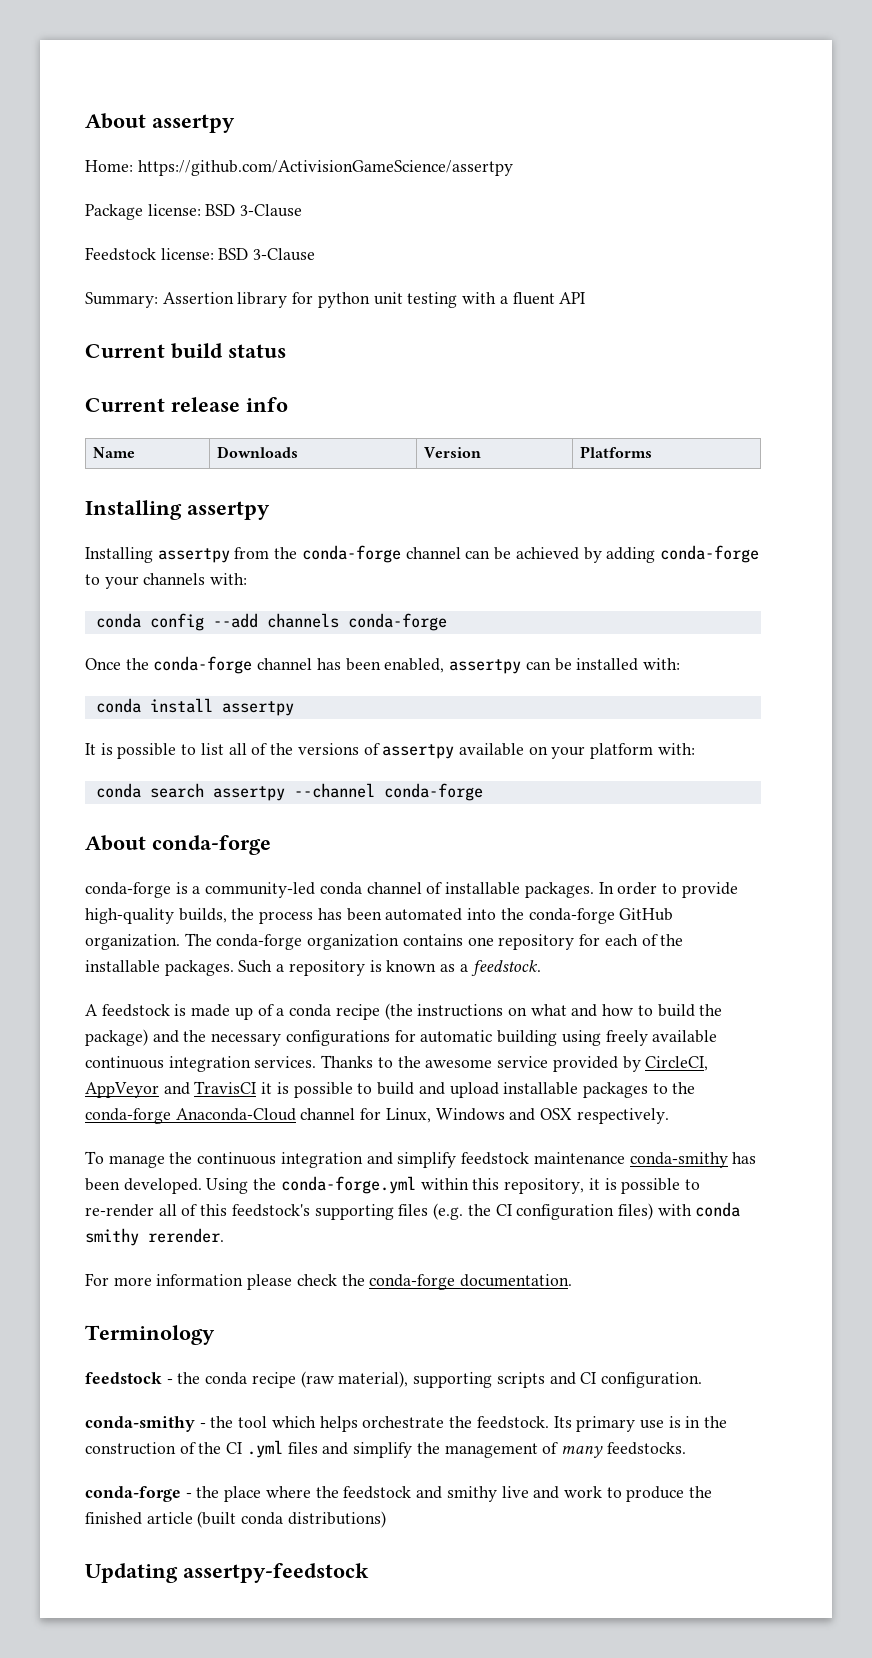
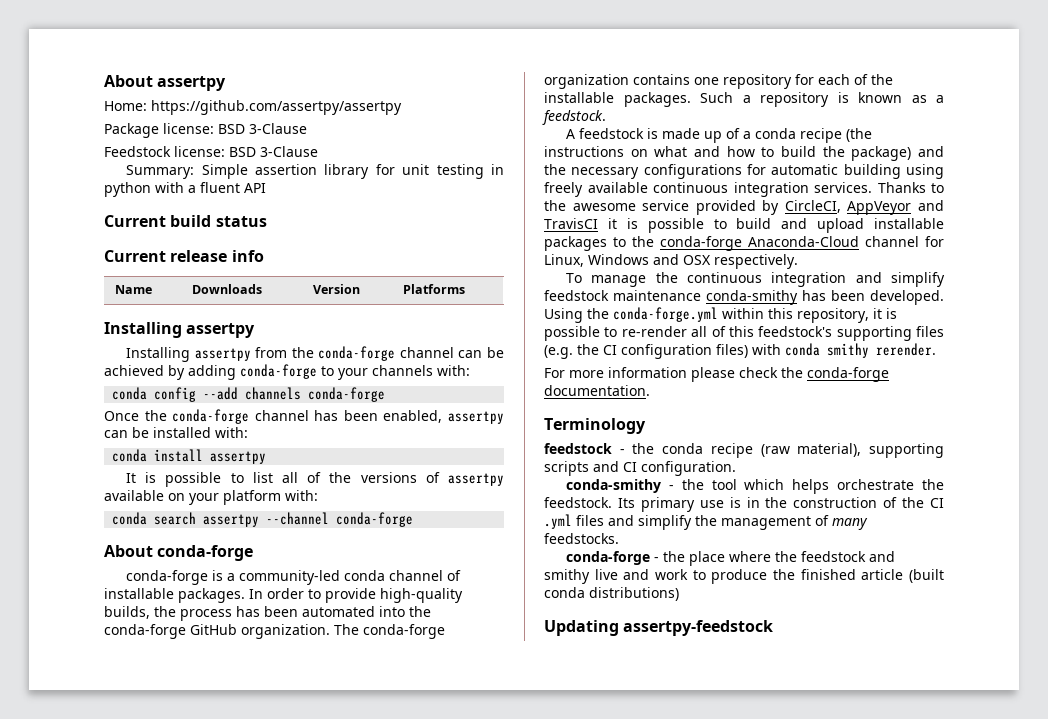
[137,160,513,176] https://github.com/ActivisionGameScience/assertpy -> [151,100,402,115] https://github.com/assertpy/assertpy
[162,292,234,304] Assertion -> [201,164,317,179] Simple assertion
[317,292,370,308] python -> (395, 169) none
(458, 300) none -> [490,164,504,175] [104,182,151,197] in python

